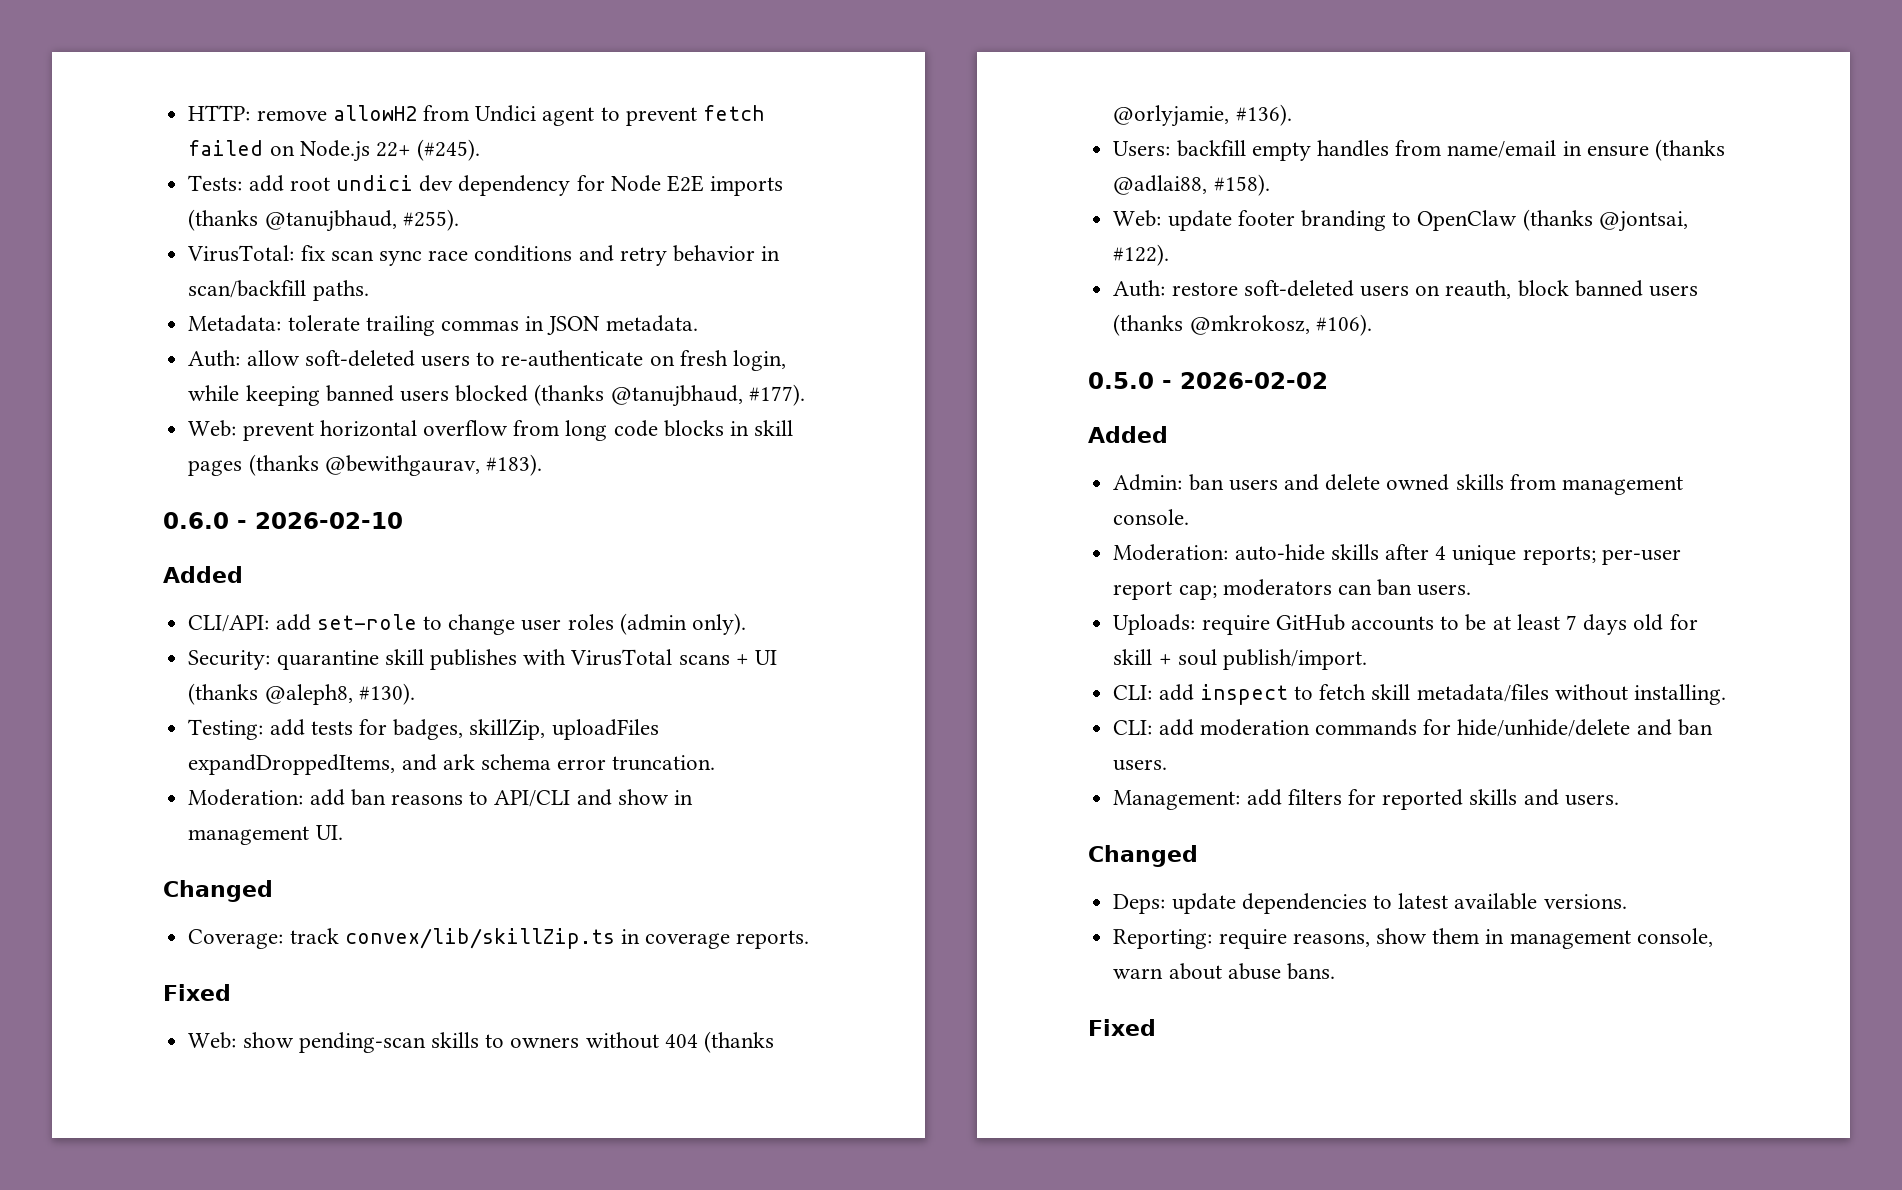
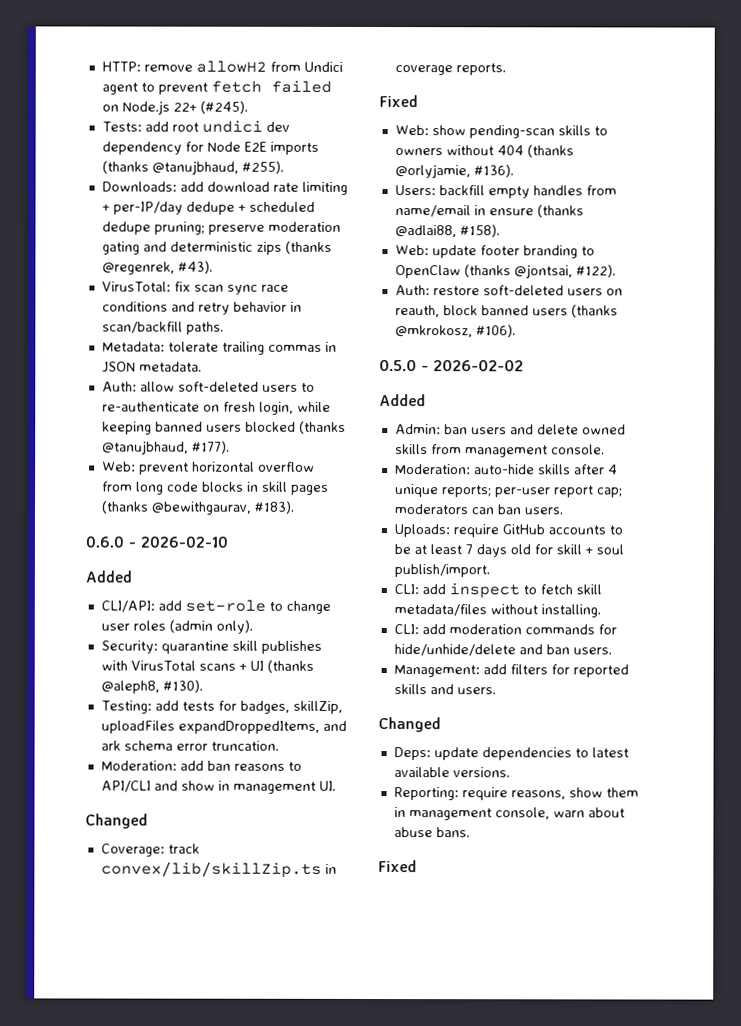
(459, 220) none -> [101,181,348,195] [101,201,315,215] [101,221,341,235] [101,240,332,255] [101,260,213,275] // Downloads: add download rate limiting + per-IP/day dedupe + scheduled dedupe pruning; preserve moderation gating and deterministic zips (thanks @regenrek, #43).

